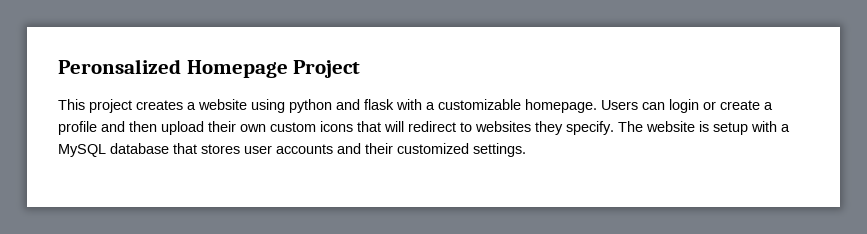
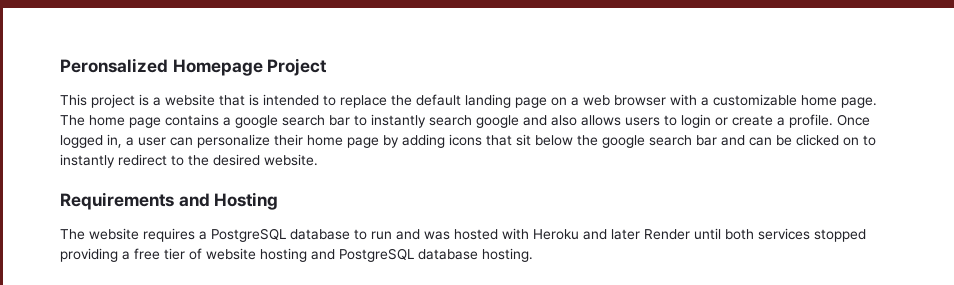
[136,100,183,110] creates -> [139,94,149,106] is
[251,99,773,113] [58,121,790,135] [58,143,526,157] using python and flask with a customizable homepage. Users can login or create a profile and then upload their own custom icons that will redirect to websites they specify. The website is setup with a MySQL database that stores user accounts and their customized settings. -> [219,94,877,108] [60,114,870,128] [60,134,876,148] [60,154,318,168] [60,192,279,210] [60,228,866,242] [60,248,533,262] that is intended to replace the default landing page on a web browser with a customizable home page. The home page contains a google search bar to instantly search google and also allows users to login or create a profile. Once logged in, a user can personalize their home page by adding icons that sit below the google search bar and can be clicked on to instantly redirect to the desired website. // Requirements and Hosting // The website requires a PostgreSQL database to run and was hosted with Heroku and later Render until both services stopped providing a free tier of website hosting and PostgreSQL database hosting.

